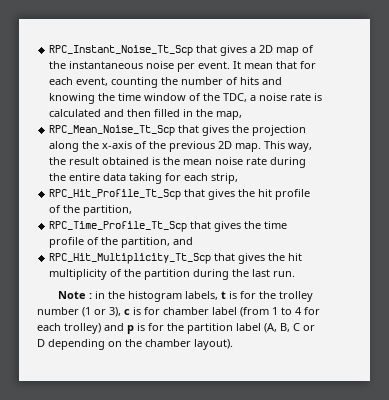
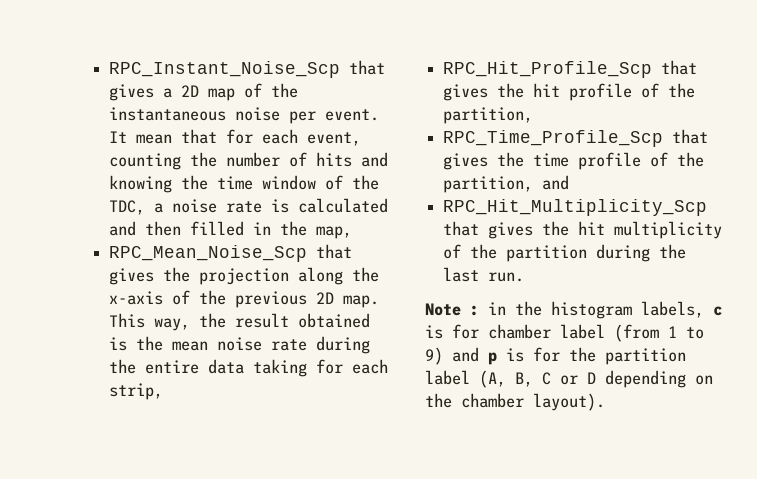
[49,45,194,56] RPC_Instant_Noise_Tt_Scp -> [109,61,341,78] RPC_Instant_Noise_Scp
[49,125,176,136] RPC_Mean_Noise_Tt_Scp -> [109,245,308,262] RPC_Mean_Noise_Scp
[49,189,182,200] RPC_Hit_Profile_Tt_Scp -> [443,61,653,78] RPC_Hit_Profile_Scp
[49,221,188,232] RPC_Time_Profile_Tt_Scp -> [443,130,664,147] RPC_Time_Profile_Scp
[49,253,212,264] RPC_Hit_Multiplicity_Tt_Scp -> [443,199,708,216] RPC_Hit_Multiplicity_Scp
[220,291,313,302] [37,307,121,317] t is for the trolley number (1 or 3), -> (704, 309) none
[295,307,320,315] [37,323,101,334] 4 for each trolley) -> [425,347,443,365] 9)

